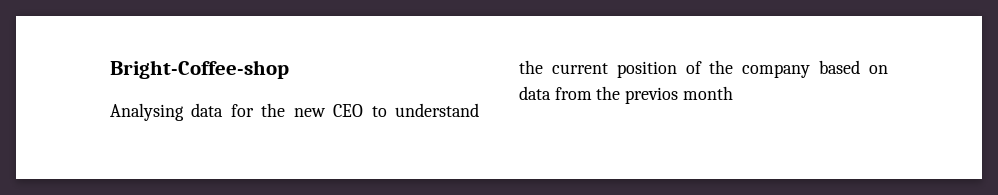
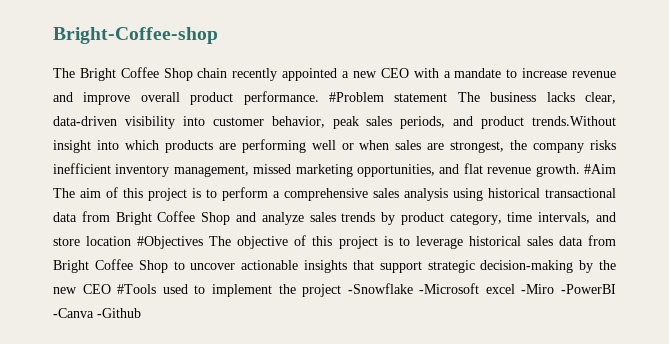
[110,103,480,121] [519,60,888,78] [519,86,733,104] Analysing data for the new CEO to understand the current position of the company based on data from the previos month -> [53,67,617,81] [53,91,616,105] [53,116,616,129] [53,139,617,153] [53,163,616,177] [53,187,616,201] [53,211,616,225] [53,235,616,249] [53,259,616,273] [53,283,616,297] [53,308,141,318] The Bright Coffee Shop chain recently appointed a new CEO with a mandate to increase revenue and improve overall product performance. #Problem statement The business lacks clear, data-driven visibility into customer behavior, peak sales periods, and product trends.Without insight into which products are performing well or when sales are strongest, the company risks inefficient inventory management, missed marketing opportunities, and flat revenue growth. #Aim The aim of this project is to perform a comprehensive sales analysis using historical transactional data from Bright Coffee Shop and analyze sales trends by product category, time intervals, and store location #Objectives The objective of this project is to leverage historical sales data from Bright Coffee Shop to uncover actionable insights that support strategic decision-making by the new CEO #Tools used to implement the project -Snowflake -Microsoft excel -Miro -PowerBI -Canva -Github

